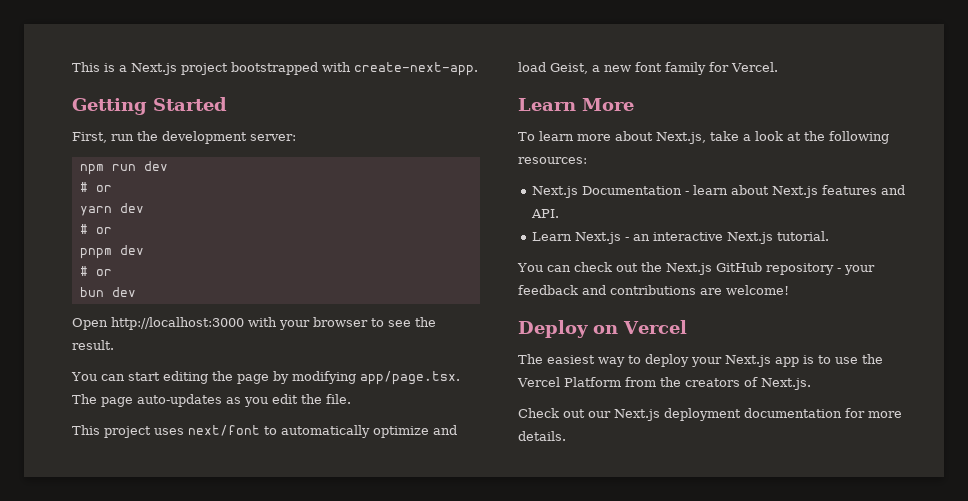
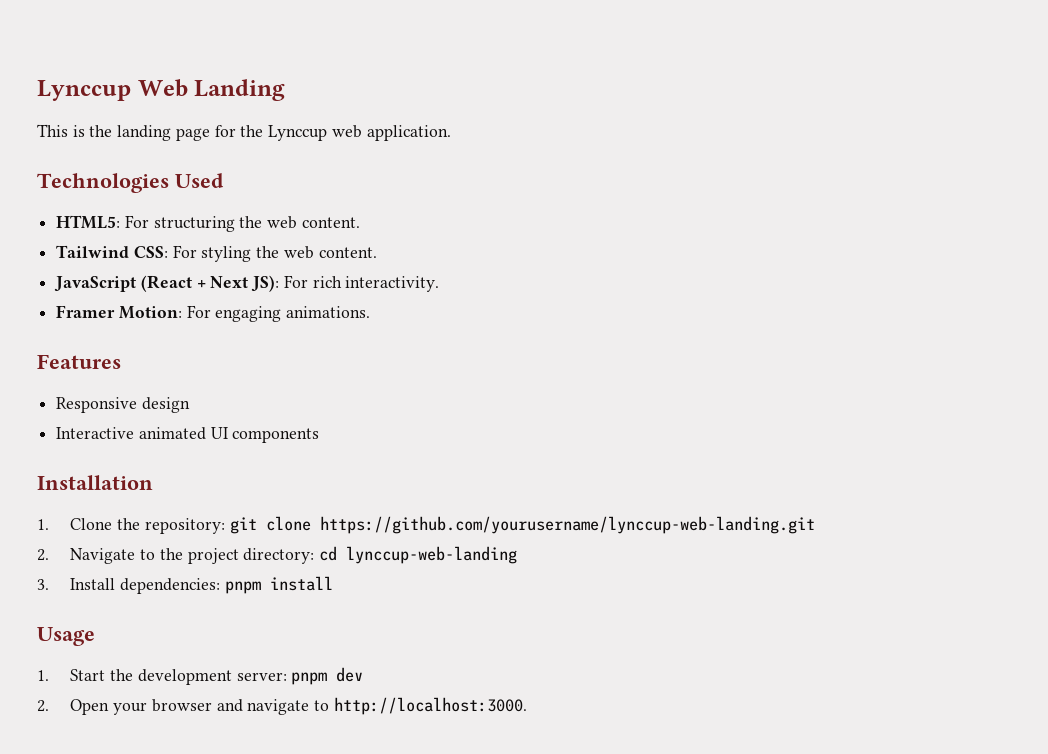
[72,62,478,76] [72,97,227,115] [72,131,296,144] [79,161,168,175] [79,182,112,192] [79,203,144,216] [79,224,112,234] [79,245,144,259] [79,266,112,276] [79,287,136,297] [72,317,436,330] [72,340,114,350] [71,371,460,385] [72,394,351,407] [72,425,457,438] [518,62,778,75] [518,98,634,111] [518,131,889,144] [518,157,587,164] [532,185,906,198] [531,209,560,218] [532,231,830,244] [517,262,875,275] [518,285,789,295] [518,320,687,338] [518,354,883,367] [517,377,811,390] [518,408,902,421] [518,431,566,441] This is a Next.js project bootstrapped with create-next-app. // Getting Started // First, run the development server: // npm run dev // # or // yarn dev // # or // pnpm dev // # or // bun dev // Open http://localhost:3000 with your browser to see the result. // You can start editing the page by modifying app/page.tsx. The page auto-updates as you edit the file. // This project uses next/font to automatically optimize and load Geist, a new font family for Vercel. // Learn More // To learn more about Next.js, take a look at the following resources: // Next.js Documentation - learn about Next.js features and API. // Learn Next.js - an interactive Next.js tutorial. // You can check out the Next.js GitHub repository - your feedback and contributions are welcome! // Deploy on Vercel // The easiest way to deploy your Next.js app is to use the Vercel Platform from the creators of Next.js. // Check out our Next.js deployment documentation for more details. -> [37,79,286,101] [37,124,451,141] [37,173,224,193] [56,215,360,232] [56,245,377,262] [54,275,440,292] [56,305,371,322] [37,354,121,369] [56,397,190,413] [56,427,320,443] [37,475,153,490] [37,516,815,534] [37,546,517,564] [37,576,333,594] [37,627,95,646] [37,667,364,685] [37,697,527,715] Lynccup Web Landing // This is the landing page for the Lynccup web application. // Technologies Used // HTML5: For structuring the web content. // Tailwind CSS: For styling the web content. // JavaScript (React + Next JS): For rich interactivity. // Framer Motion: For engaging animations. // Features // Responsive design // Interactive animated UI components // Installation // 1. Clone the repository: git clone https://github.com/yourusername/lynccup-web-landing.git // 2. Navigate to the project directory: cd lynccup-web-landing // 3. Install dependencies: pnpm install // Usage // 1. Start the development server: pnpm dev // 2. Open your browser and navigate to http://localhost:3000.

